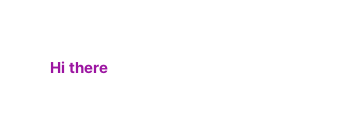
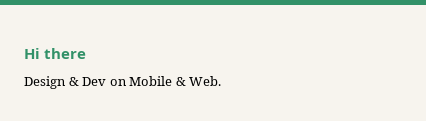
(109, 68) none -> [24,76,222,89] // Design & Dev on Mobile & Web.

